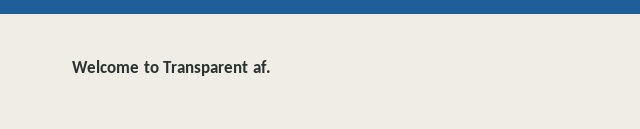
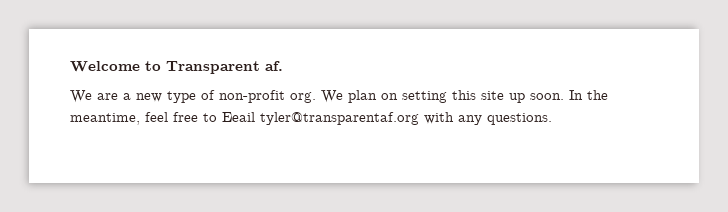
(271, 66) none -> [70,90,608,103] [70,112,552,125] // We are a new type of non-profit org. We plan on setting this site up soon. In the meantime, feel free to Eeail tyler@transparentaf.org with any questions.

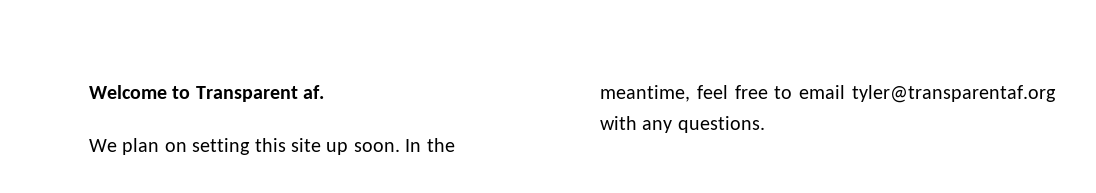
[97,90,343,103] are a new type of non-profit org. We -> (117, 145) none
[222,112,255,122] Eeail -> [799,85,846,99] email

